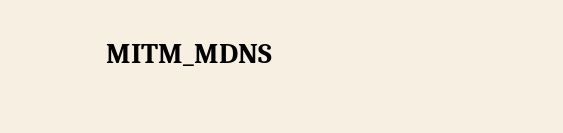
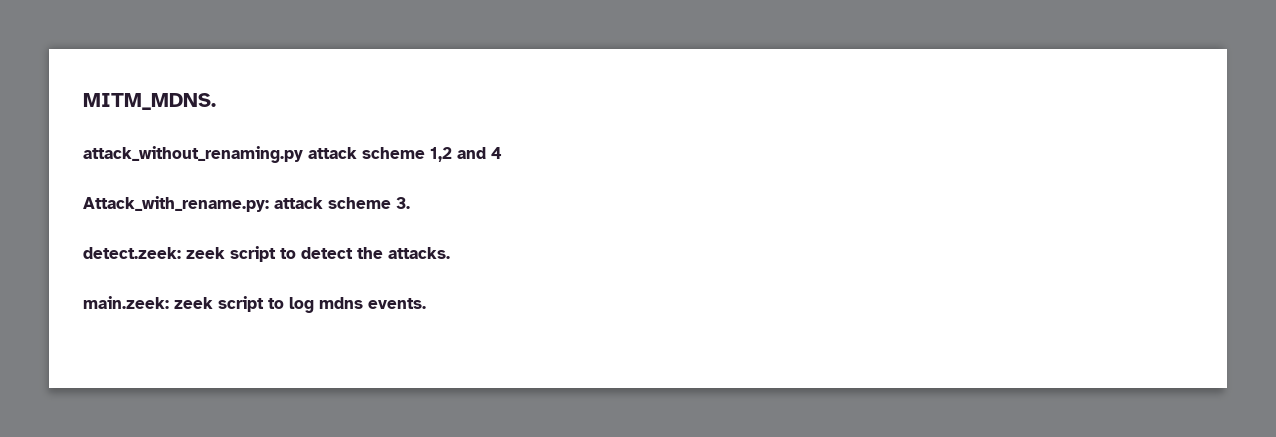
[106,44,272,66] MITM_MDNS -> [83,93,216,110] [83,146,502,163] [83,196,410,212] [83,246,450,262] [83,296,426,313] MITM_MDNS. // attack_without_renaming.py attack scheme 1,2 and 4 // Attack_with_rename.py: attack scheme 3. // detect.zeek: zeek script to detect the attacks. // main.zeek: zeek script to log mdns events.

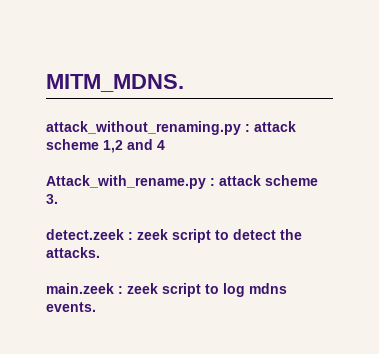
(303, 154) none -> [245,124,250,132] :
[83,196,269,212] Attack_with_rename.py: -> [46,175,215,189] Attack_with_rename.py :
[83,247,181,259] detect.zeek: -> [46,229,133,240] detect.zeek :
[83,296,169,309] main.zeek: -> [46,283,123,294] main.zeek :

